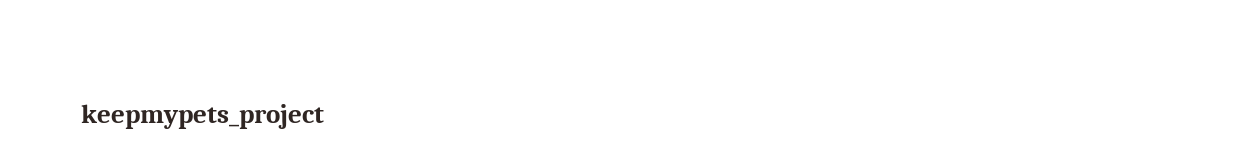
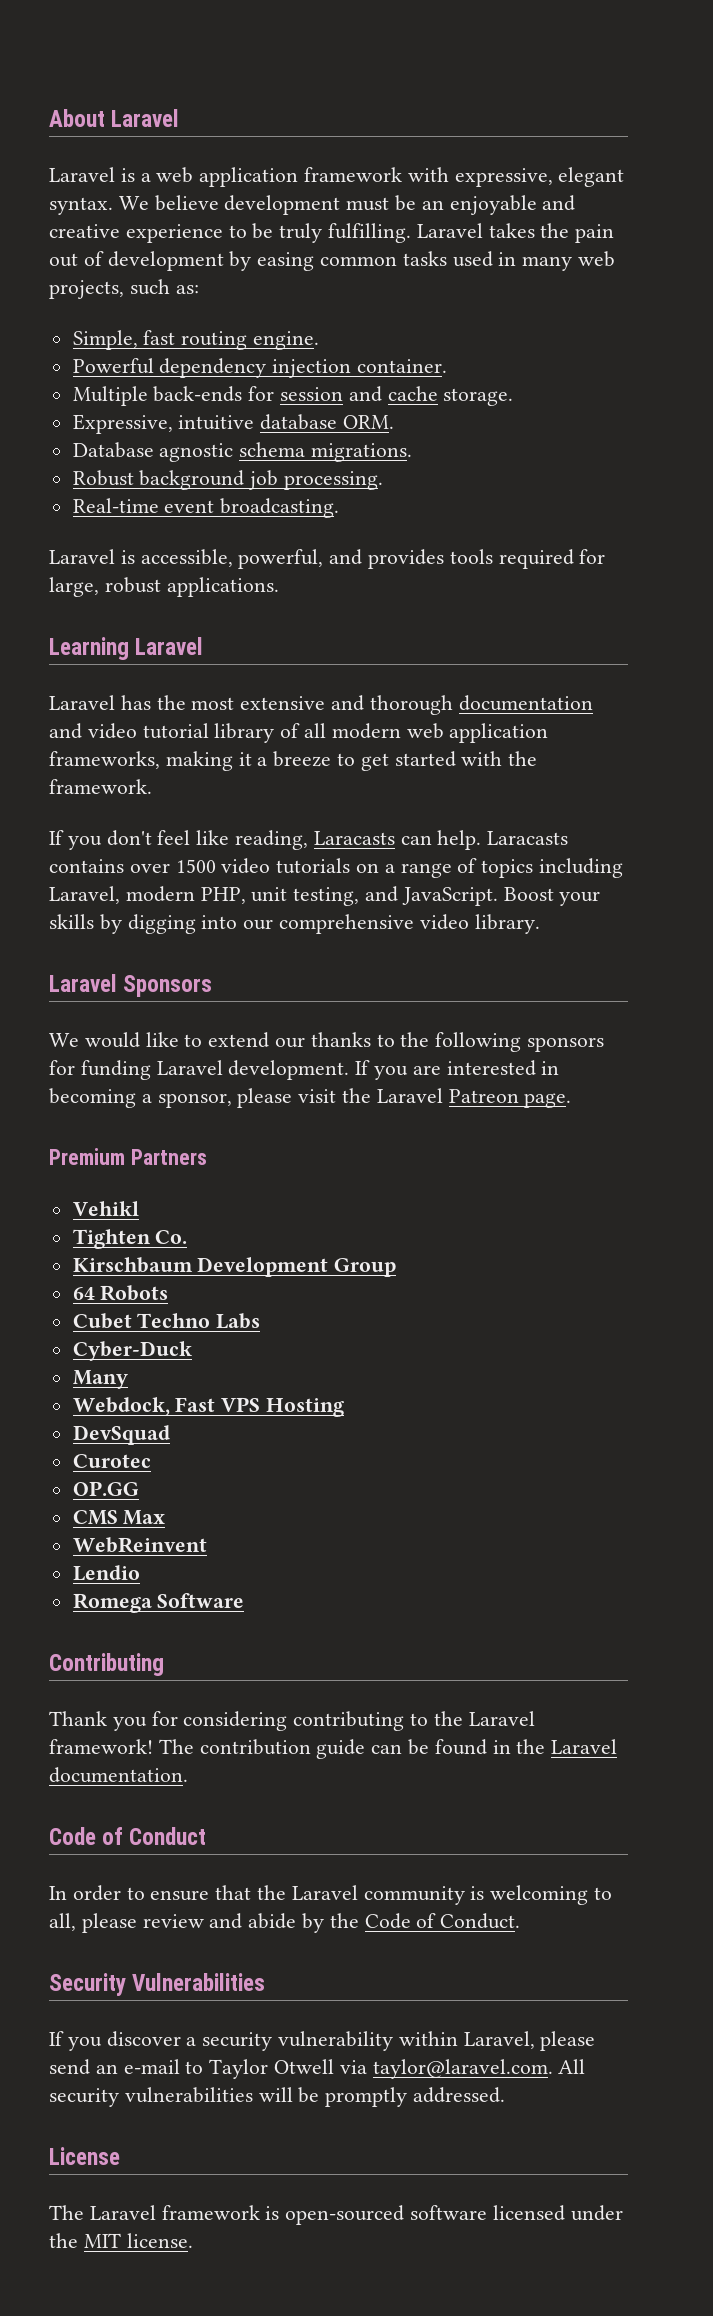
[81,104,324,129] keepmypets_project -> [49,109,180,127] [49,167,625,187] [49,195,576,215] [49,223,615,243] [49,251,616,271] [49,279,199,299] [72,330,320,350] [72,358,448,378] [72,386,514,406] [72,414,395,434] [72,442,413,462] [72,470,384,490] [72,498,340,518] [49,549,606,569] [49,577,279,597] [49,637,204,660] [49,695,593,715] [49,723,549,743] [49,751,538,771] [49,779,152,794] [49,830,569,850] [49,858,624,878] [49,886,601,906] [49,914,540,934] [49,974,213,997] [49,1032,605,1052] [49,1060,560,1080] [49,1088,572,1108] [49,1148,207,1165] [72,1201,139,1216] [72,1229,188,1249] [72,1257,397,1277] [72,1285,169,1301] [72,1313,261,1329] [72,1341,192,1361] [72,1370,128,1389] [72,1397,345,1417] [72,1425,170,1445] [72,1454,151,1468] [72,1481,139,1496] [72,1510,166,1525] [72,1537,207,1553] [72,1565,140,1581] [72,1593,245,1613] [49,1653,164,1676] [49,1711,535,1731] [49,1739,618,1759] [49,1767,188,1783] [49,1827,207,1845] [49,1885,613,1905] [49,1913,521,1933] [49,1973,266,1996] [49,2031,596,2051] [49,2059,586,2079] [49,2087,506,2107] [49,2147,120,2165] [49,2205,623,2225] [49,2233,193,2248] About Laravel // Laravel is a web application framework with expressive, elegant syntax. We believe development must be an enjoyable and creative experience to be truly fulfilling. Laravel takes the pain out of development by easing common tasks used in many web projects, such as: // Simple, fast routing engine. // Powerful dependency injection container. // Multiple back-ends for session and cache storage. // Expressive, intuitive database ORM. // Database agnostic schema migrations. // Robust background job processing. // Real-time event broadcasting. // Laravel is accessible, powerful, and provides tools required for large, robust applications. // Learning Laravel // Laravel has the most extensive and thorough documentation and video tutorial library of all modern web application frameworks, making it a breeze to get started with the framework. // If you don't feel like reading, Laracasts can help. Laracasts contains over 1500 video tutorials on a range of topics including Laravel, modern PHP, unit testing, and JavaScript. Boost your skills by digging into our comprehensive video library. // Laravel Sponsors // We would like to extend our thanks to the following sponsors for funding Laravel development. If you are interested in becoming a sponsor, please visit the Laravel Patreon page. // Premium Partners // Vehikl // Tighten Co. // Kirschbaum Development Group // 64 Robots // Cubet Techno Labs // Cyber-Duck // Many // Webdock, Fast VPS Hosting // DevSquad // Curotec // OP.GG // CMS Max // WebReinvent // Lendio // Romega Software // Contributing // Thank you for considering contributing to the Laravel framework! The contribution guide can be found in the Laravel documentation. // Code of Conduct // In order to ensure that the Laravel community is welcoming to all, please review and abide by the Code of Conduct. // Security Vulnerabilities // If you discover a security vulnerability within Laravel, please send an e-mail to Taylor Otwell via taylor@laravel.com. All security vulnerabilities will be promptly addressed. // License // The Laravel framework is open-sourced software licensed under the MIT license.

